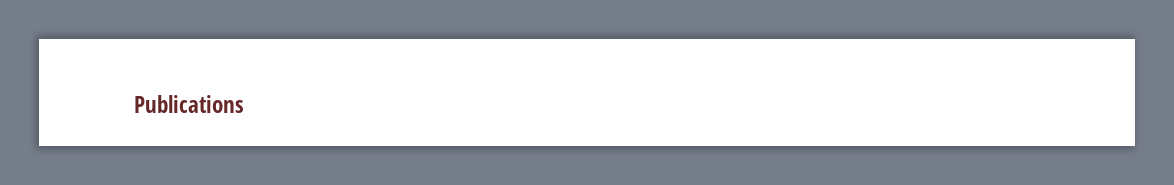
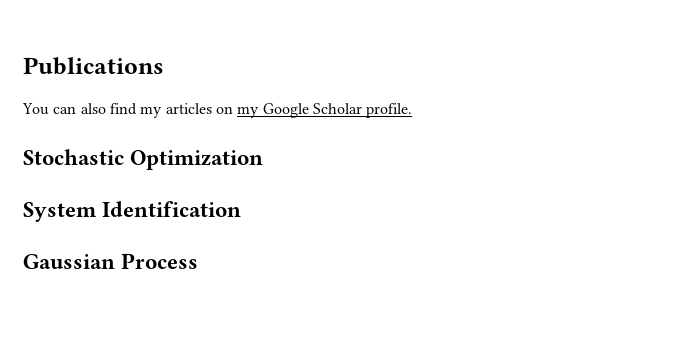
(244, 104) none -> [22,103,413,118] [23,149,264,170] [23,201,242,222] [23,253,199,269] // You can also find my articles on my Google Scholar profile. // Stochastic Optimization // System Identification // Gaussian Process

